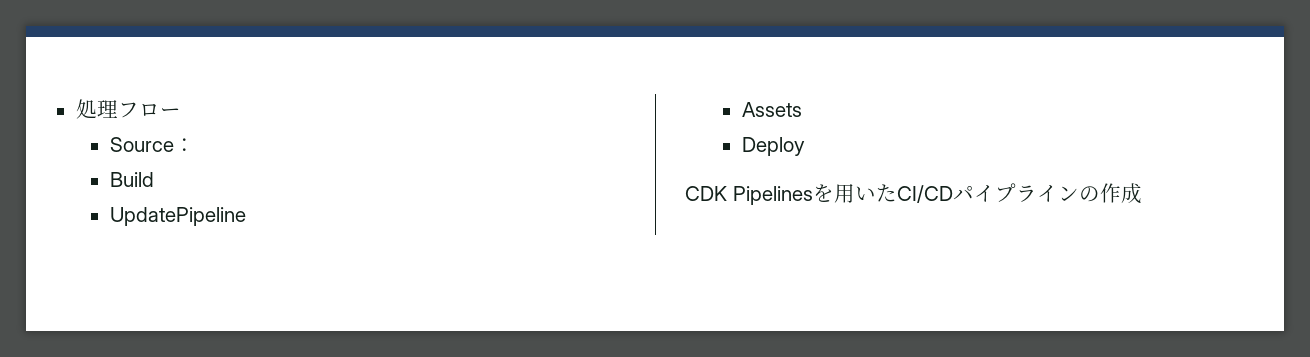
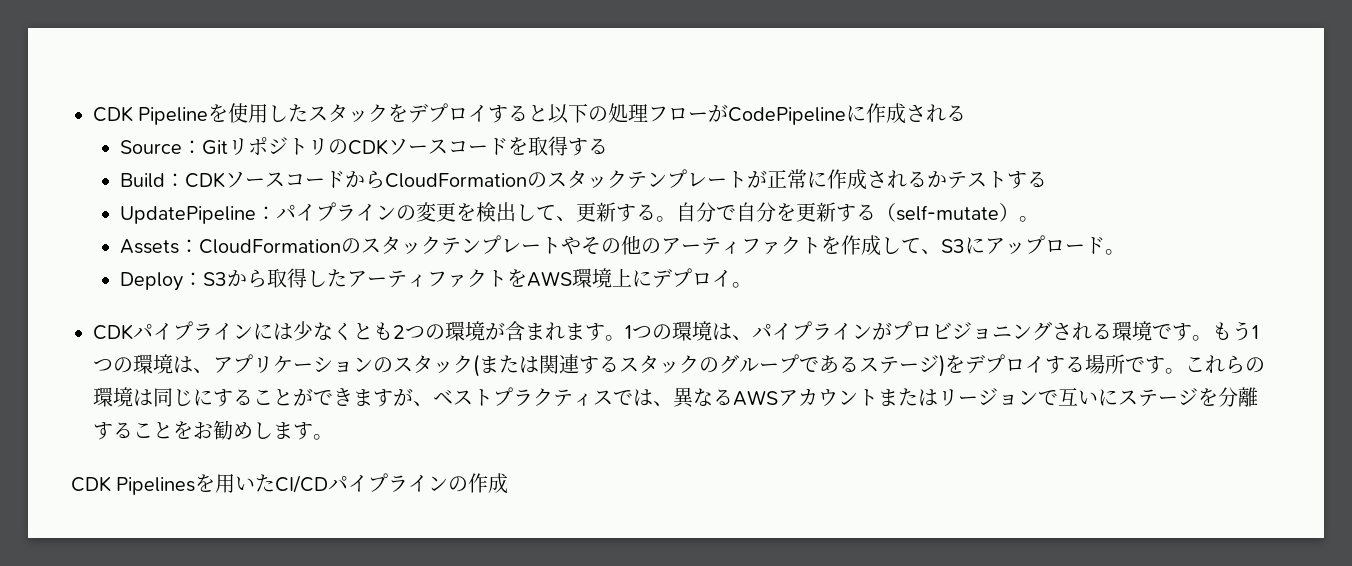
[75,99,181,119] [109,137,195,152] [109,172,154,187] [109,207,246,226] [741,102,802,117] [741,137,805,156] 処理フロー // Source： // Build // UpdatePipeline // Assets // Deploy -> [93,103,967,125] [120,136,609,156] [120,169,1048,190] [120,202,1040,224] [120,235,1126,256] [120,268,753,291] [93,321,1259,341] [93,354,1265,377] [93,387,1258,408] [93,420,333,440] CDK Pipelineを使用したスタックをデプロイすると以下の処理フローがCodePipelineに作成される // Source：GitリポジトリのCDKソースコードを取得する // Build：CDKソースコードからCloudFormationのスタックテンプレートが正常に作成されるかテストする // UpdatePipeline：パイプラインの変更を検出して、更新する。自分で自分を更新する（self-mutate）。 // Assets：CloudFormationのスタックテンプレートやその他のアーティファクトを作成して、S3にアップロード。 // Deploy：S3から取得したアーティファクトをAWS環境上にデプロイ。 // CDKパイプラインには少なくとも2つの環境が含まれます。1つの環境は、パイプラインがプロビジョニングされる環境です。もう1つの環境は、アプリケーションのスタック(または関連するスタックのグループであるステージ)をデプロイする場所です。これらの環境は同じにすることができますが、ベストプラクティスでは、異なるAWSアカウントまたはリージョンで互いにステージを分離することをお勧めします。

